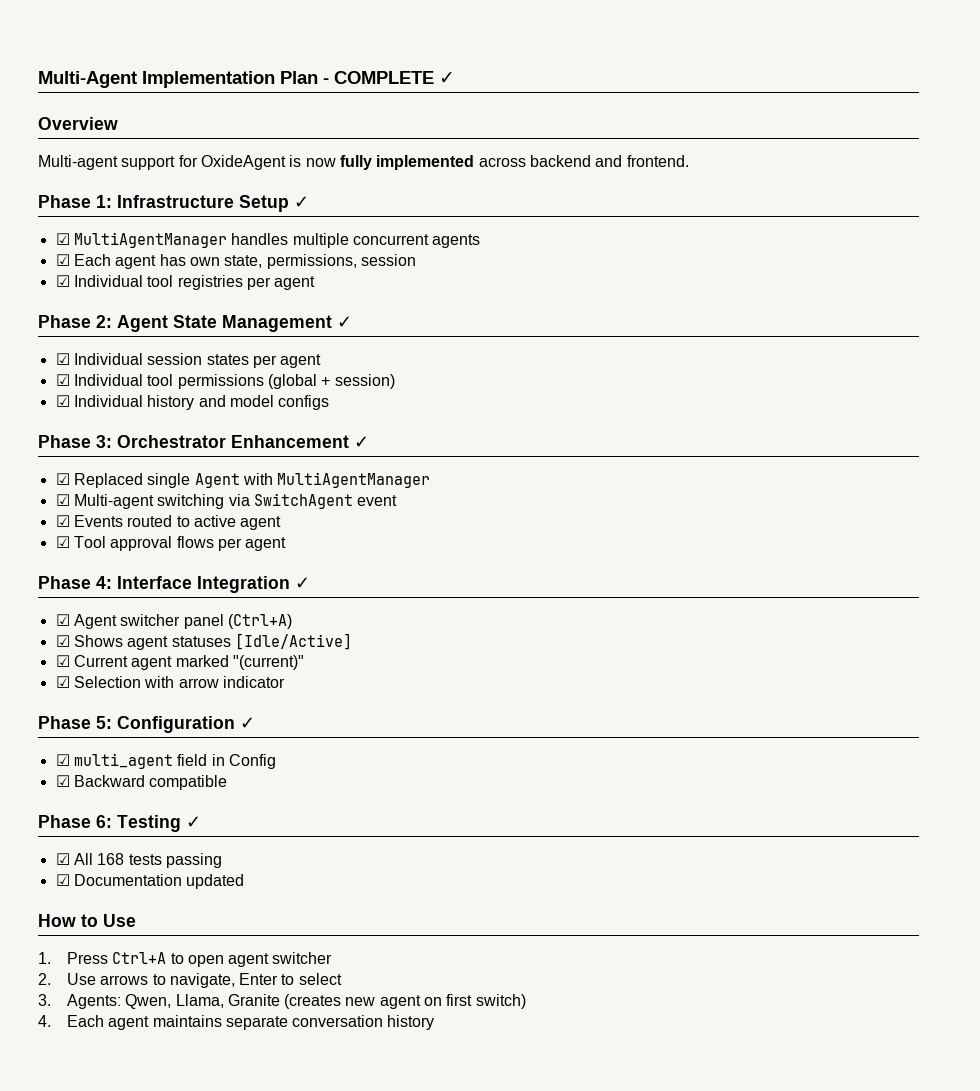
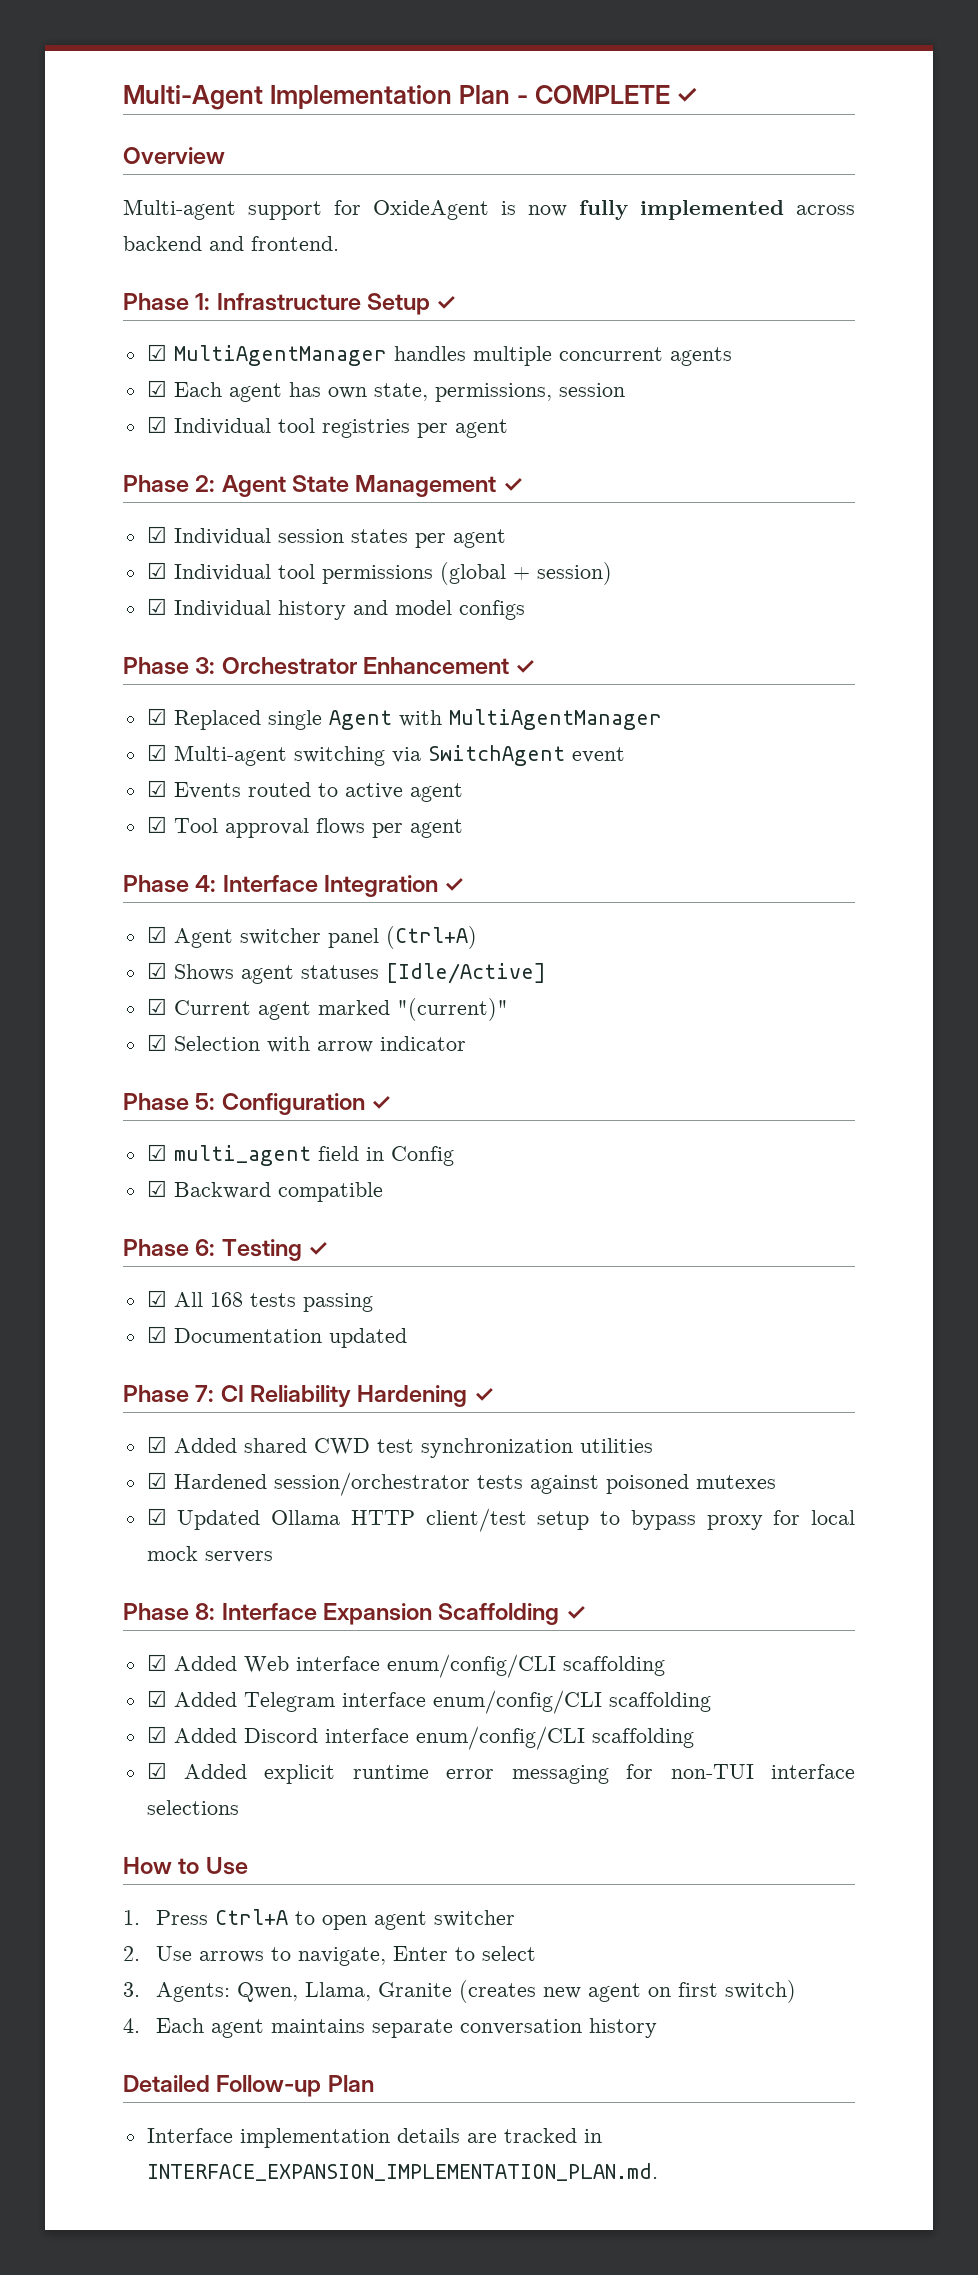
(245, 881) none -> [123,1385,494,1407] [146,1436,653,1458] [146,1472,776,1496] [146,1508,856,1532] [146,1546,273,1563] [123,1603,586,1625] [146,1654,665,1678] [146,1690,711,1714] [146,1726,694,1750] [146,1762,855,1784] [146,1800,239,1815] // Phase 7: CI Reliability Hardening ✓ // ☑ Added shared CWD test synchronization utilities // ☑ Hardened session/orchestrator tests against poisoned mutexes // ☑ Updated Ollama HTTP client/test setup to bypass proxy for local mock servers // Phase 8: Interface Expansion Scaffolding ✓ // ☑ Added Web interface enum/config/CLI scaffolding // ☑ Added Telegram interface enum/config/CLI scaffolding // ☑ Added Discord interface enum/config/CLI scaffolding // ☑ Added explicit runtime error messaging for non-TUI interface selections
(435, 1022) none -> [123,2075,374,2097] [146,2128,602,2148] [146,2163,658,2181] // Detailed Follow-up Plan // Interface implementation details are tracked in INTERFACE_EXPANSION_IMPLEMENTATION_PLAN.md.

